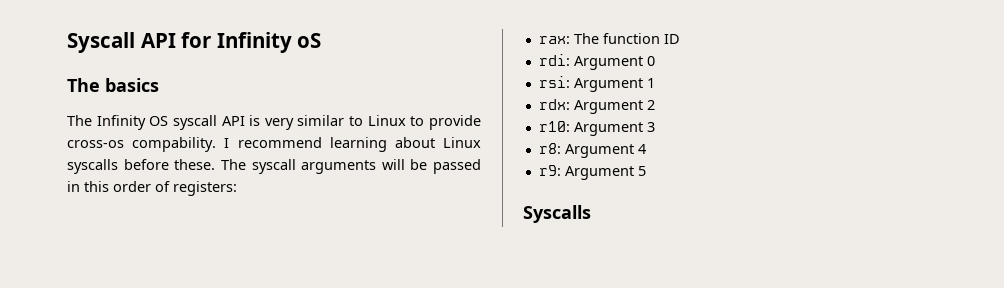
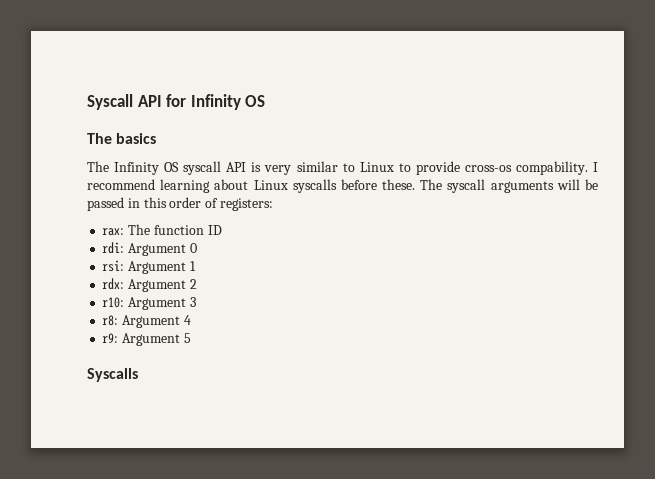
[297,33,322,48] oS -> [245,95,266,107] OS

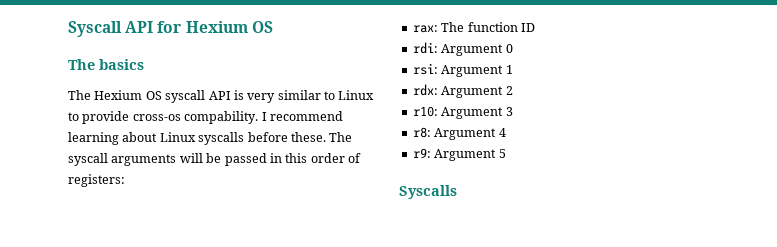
[190,94,241,110] Infinity -> [185,21,248,33] Hexium
[114,162,160,175] Infinity -> [94,90,143,100] Hexium

